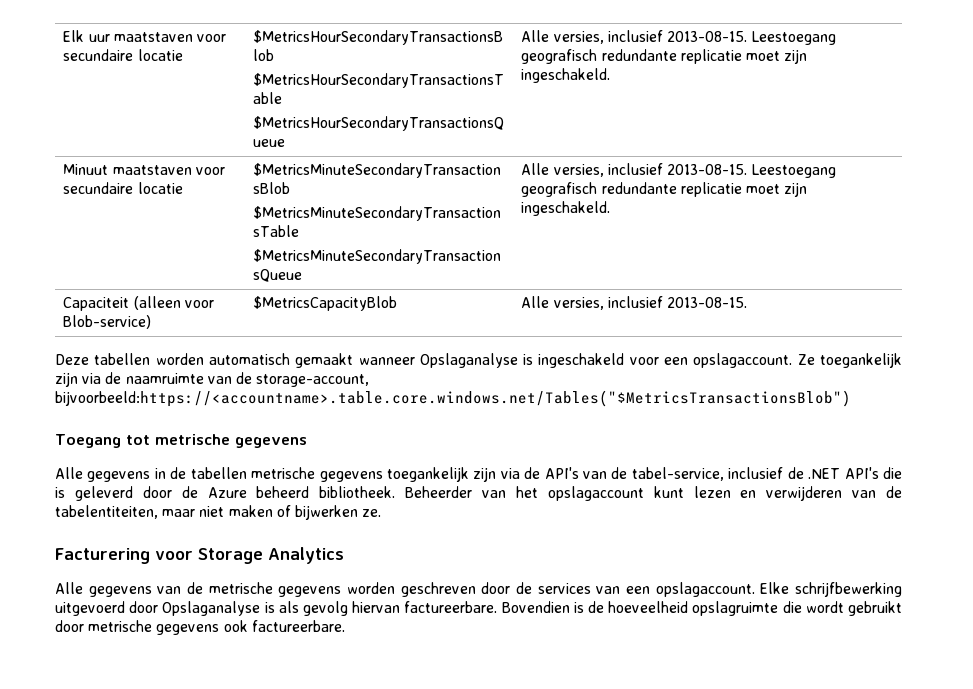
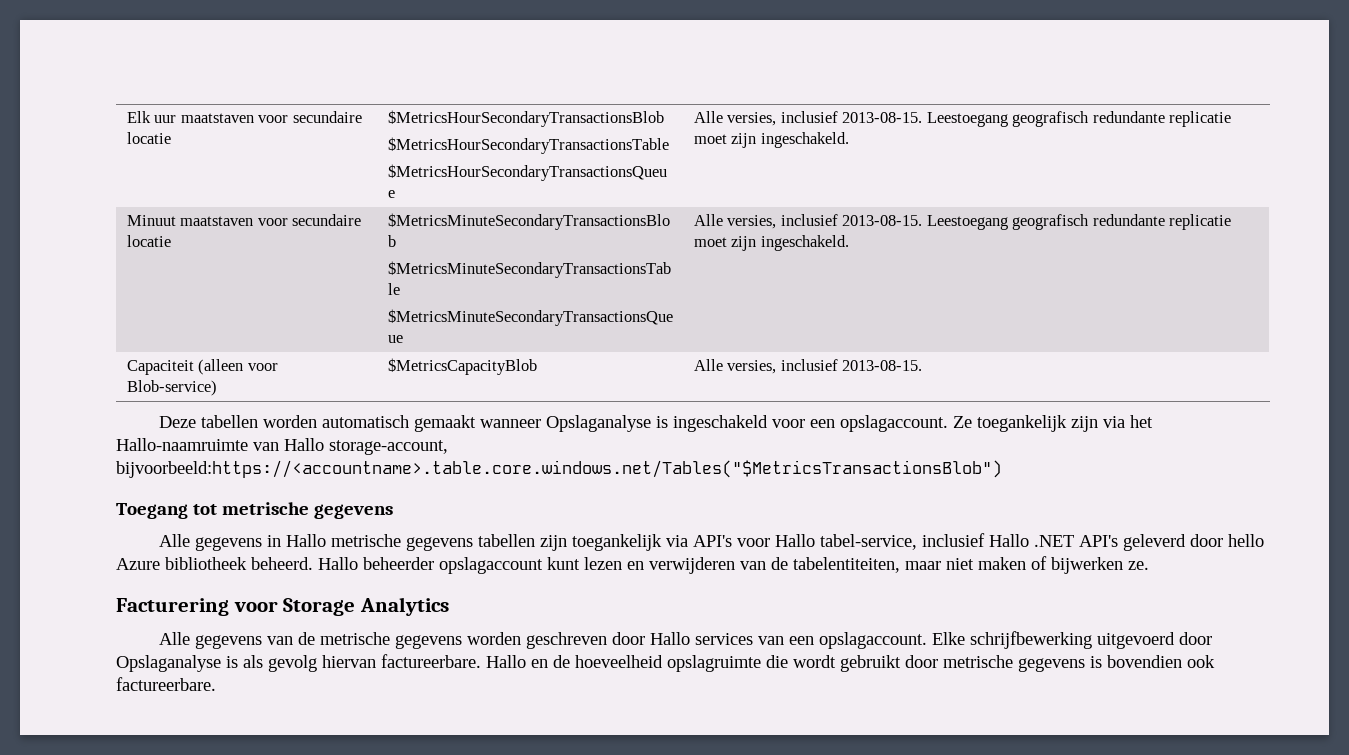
[105,372,252,384] de naamruimte van de -> [1130,415,1154,428] [116,438,324,451] het Hallo-naamruimte van Hallo
[170,467,628,482] de tabellen metrische gegevens toegankelijk zijn via de API's van de -> [286,534,816,551] Hallo metrische gegevens tabellen zijn toegankelijk via API's voor Hallo
[787,467,804,479] de -> [989,534,1030,547] Hallo
[883,467,903,479] [55,486,538,501] die is geleverd door de Azure beheerd bibliotheek. Beheerder van het -> [1123,534,1265,551] [116,557,434,570] geleverd door hello Azure bibliotheek beheerd. Hallo beheerder
[516,582,532,594] de -> [650,632,691,645] Hallo
[501,601,584,613] Bovendien is -> [486,655,548,668] Hallo en
(220, 629) none -> [1090,655,1182,668] is bovendien

